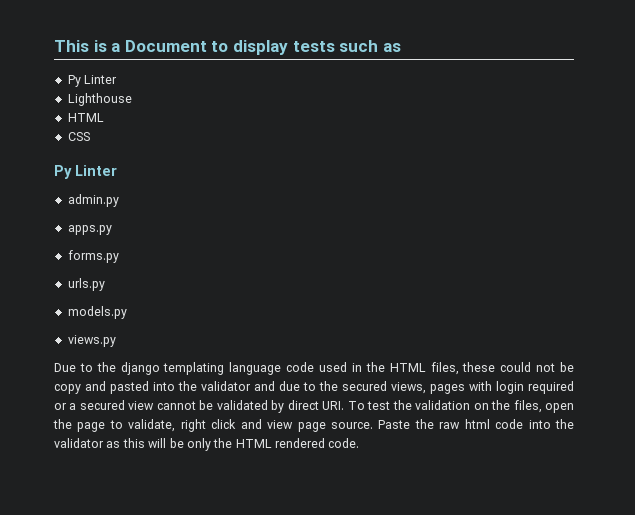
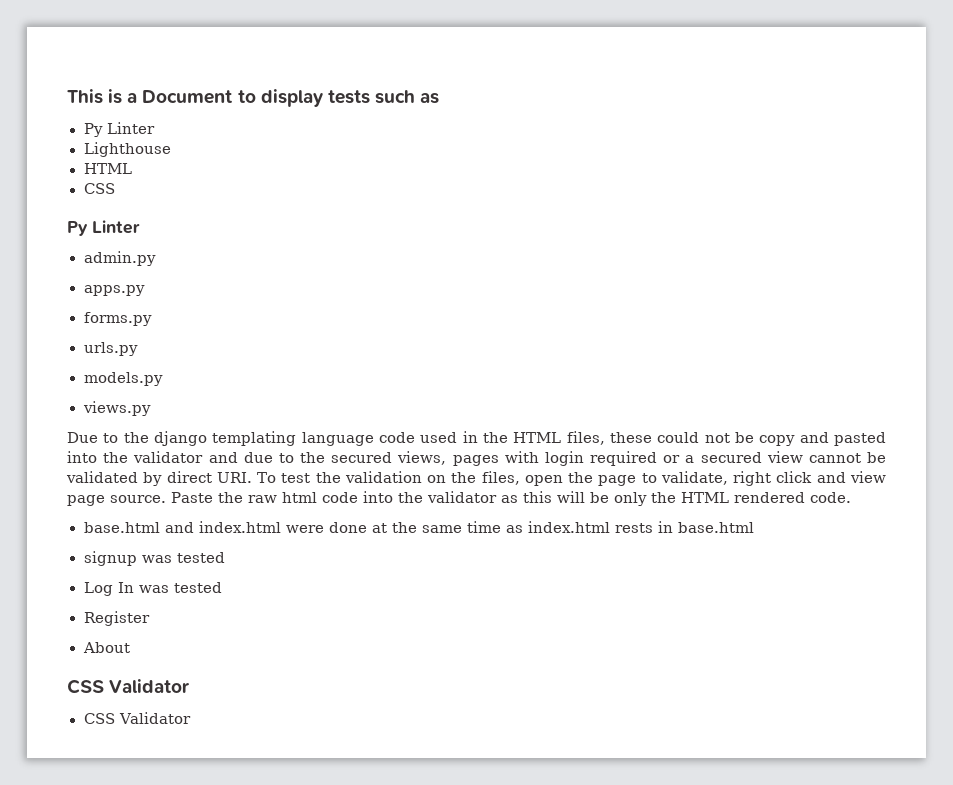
(360, 443) none -> [83,521,754,533] [83,551,225,566] [83,582,222,596] [83,611,150,626] [82,642,130,653] [67,679,190,694] [83,712,192,724] // base.html and index.html were done at the same time as index.html rests in base.html // signup was tested // Log In was tested // Register // About // CSS Validator // CSS Validator

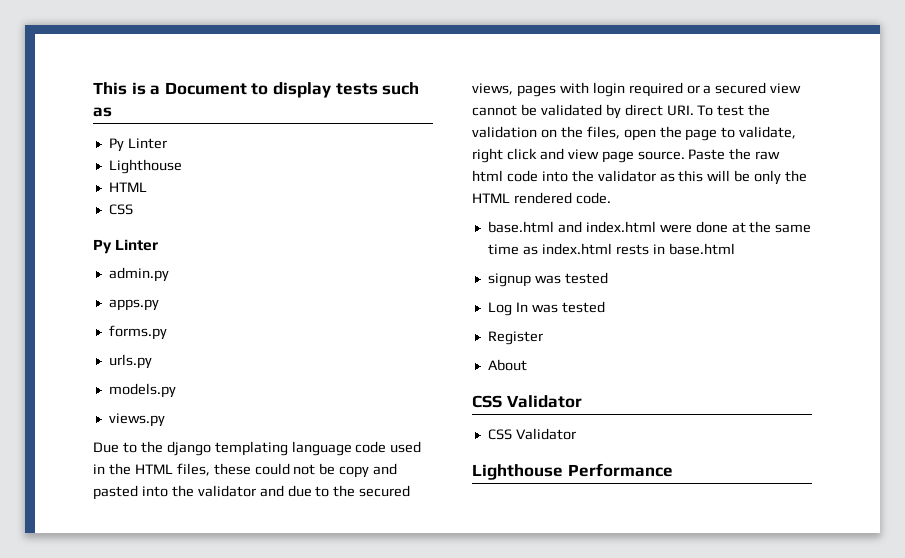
(192, 718) none -> [472,463,673,480] // Lighthouse Performance

